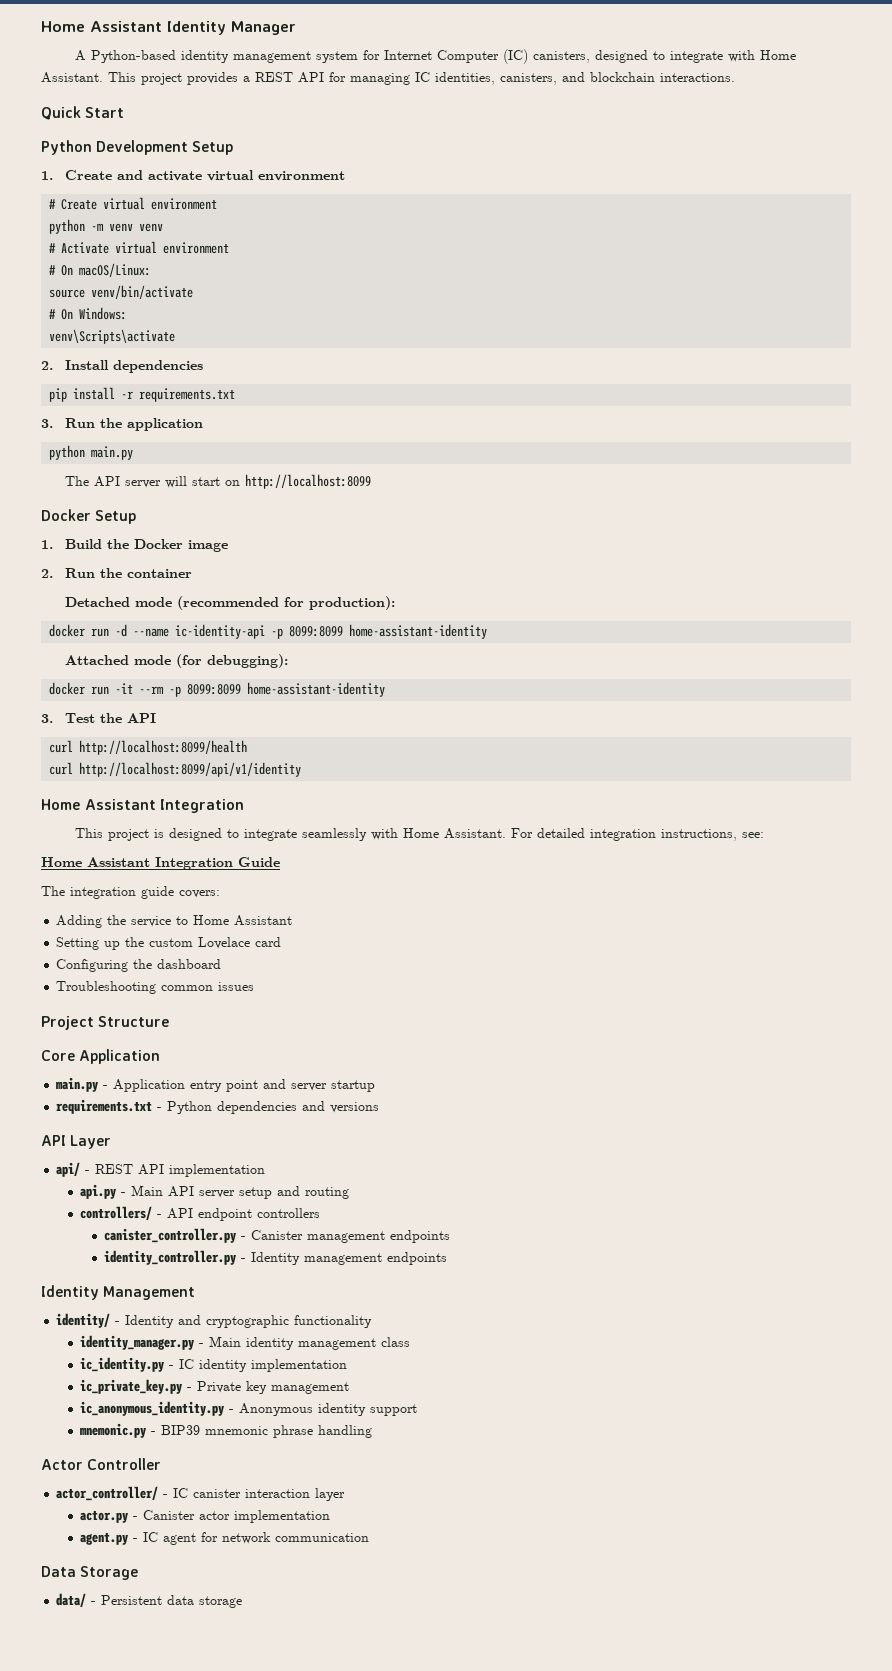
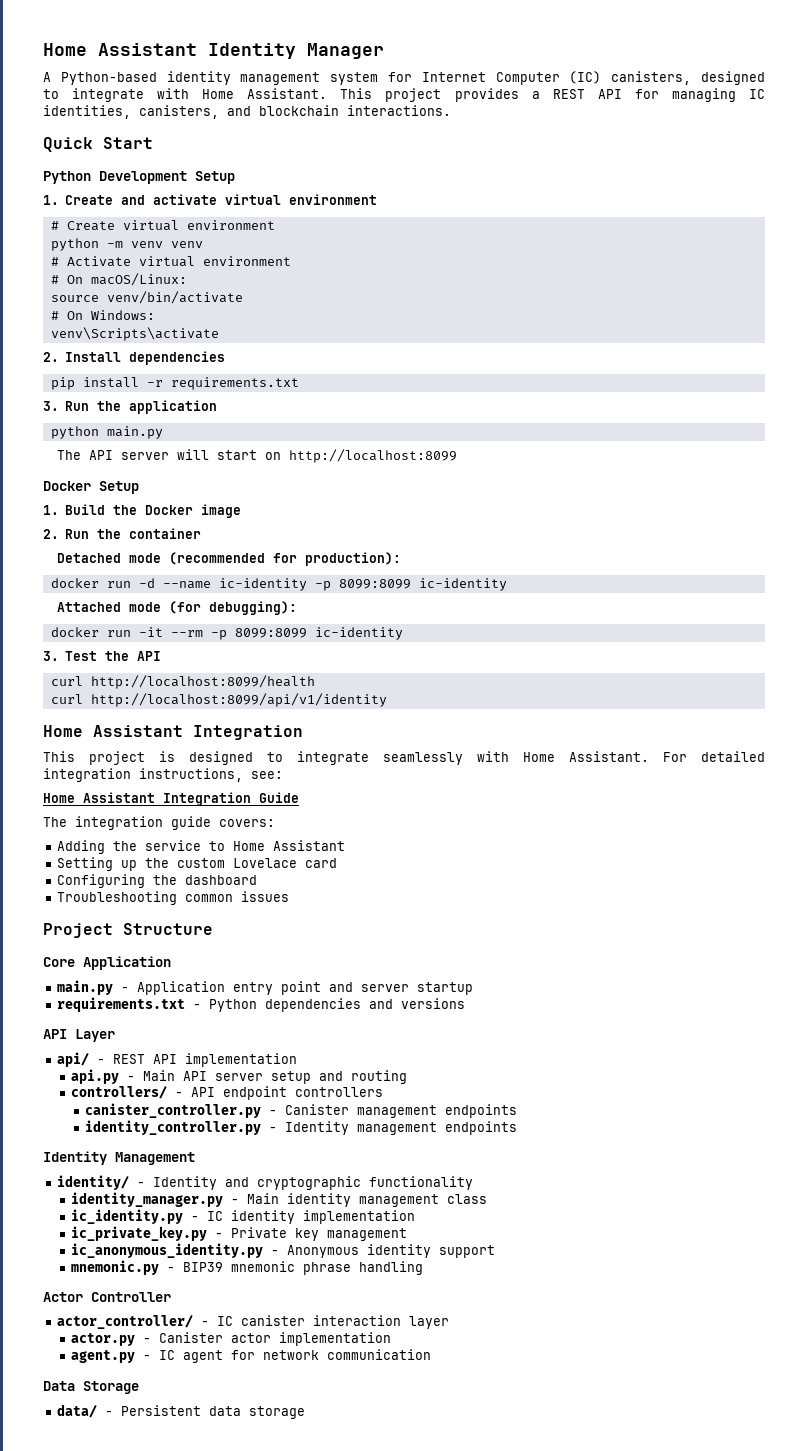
[175,624,488,639] ic-identity-api -p 8099:8099 home-assistant-identity -> [218,578,507,591] ic-identity -p 8099:8099 ic-identity
[247,682,386,697] home-assistant-identity -> [314,627,403,640] ic-identity

